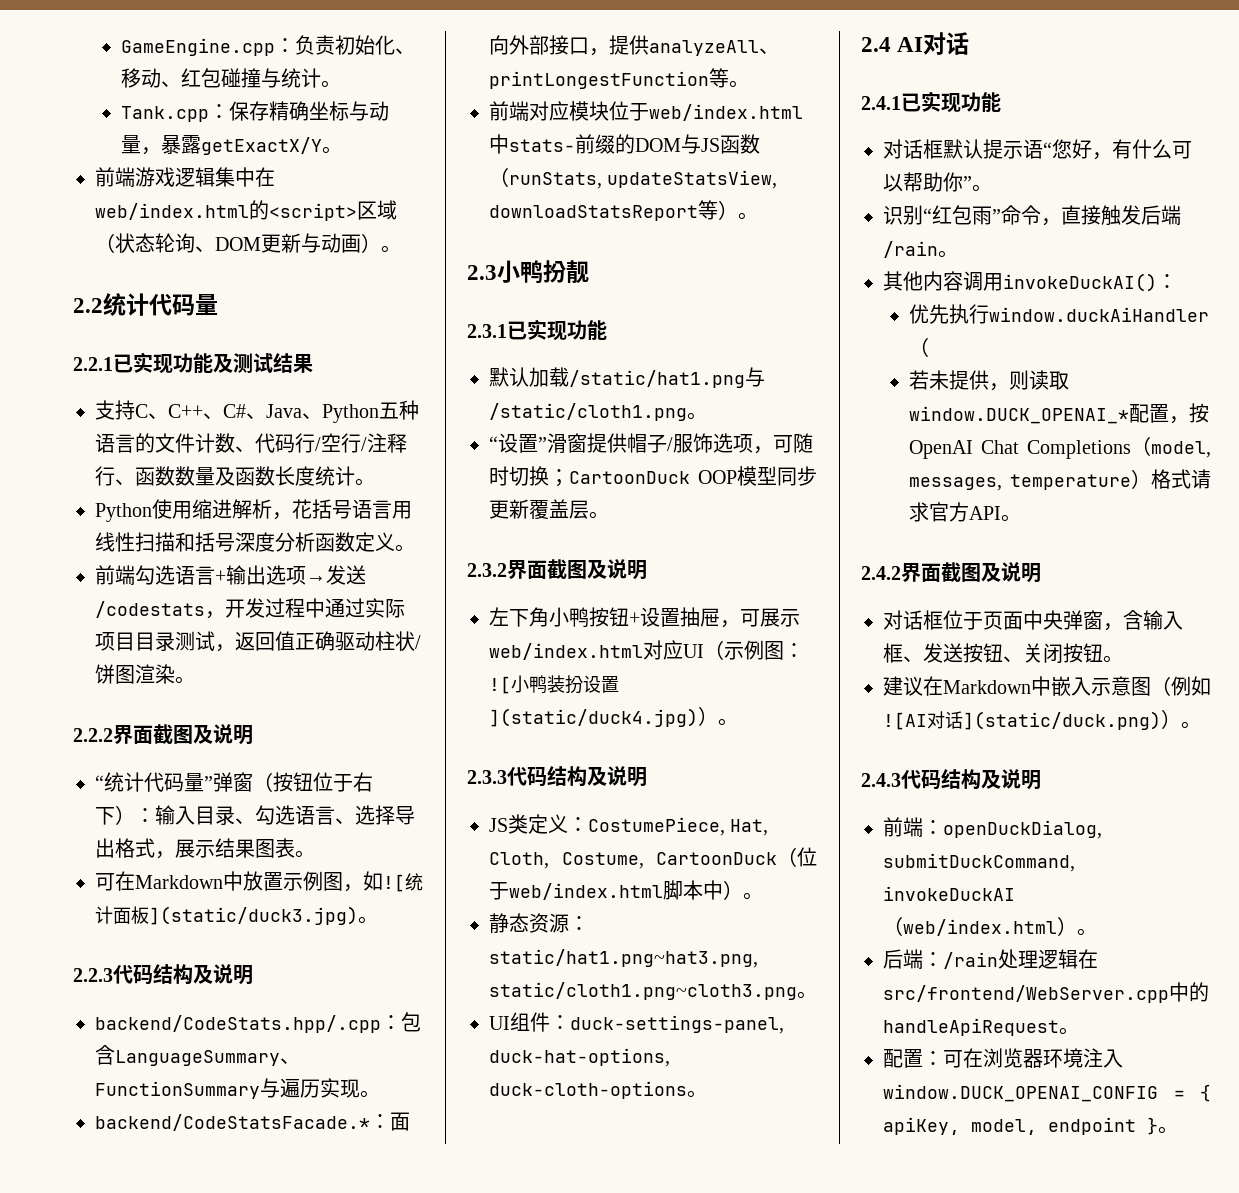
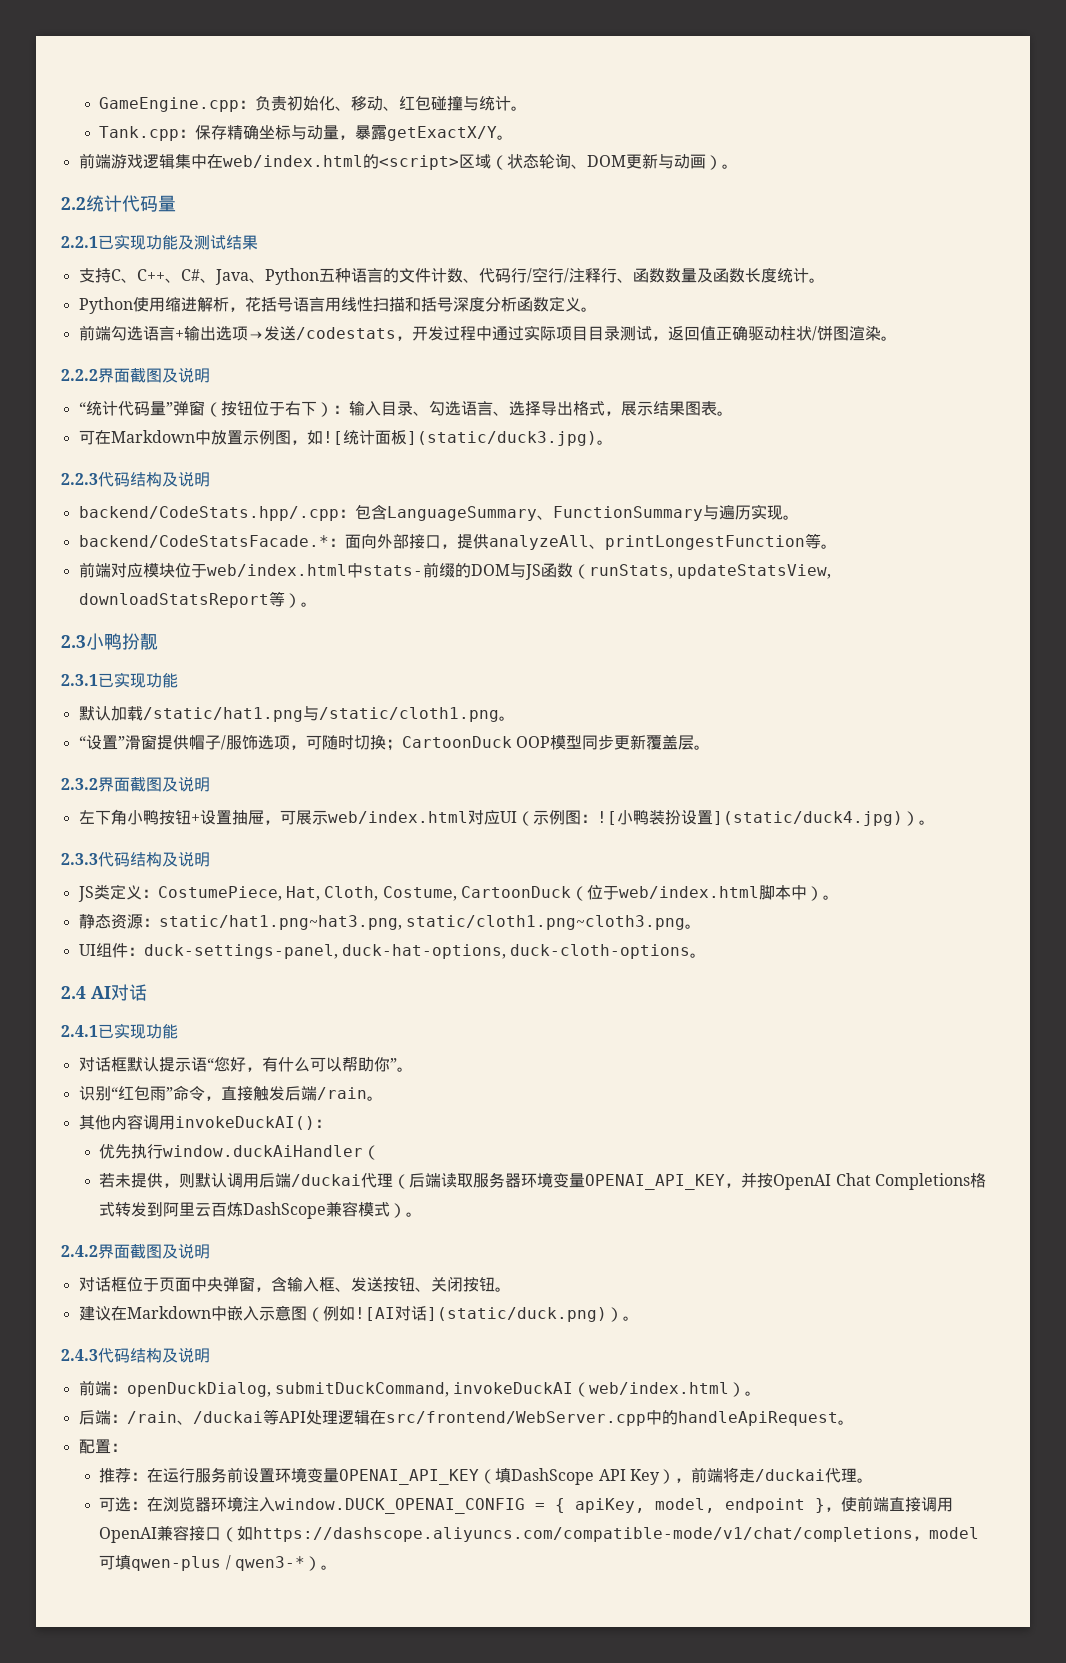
[1029,370,1070,390] [909,403,1210,424] [909,436,1211,459] [909,469,1211,491] [909,502,1002,522] 读取window.DUCK_OPENAI_*配置，按OpenAI Chat Completions（model, messages, temperature）格式请求官方API -> [195,1172,986,1190] [99,1201,407,1219] 默认调用后端/duckai代理（后端读取服务器环境变量OPENAI_API_KEY，并按OpenAI Chat Completions格式转发到阿里云百炼DashScope兼容模式）
(998, 960) none -> [176,1409,306,1425] 、/duckai等API
[943,1050,963,1068] 可 -> [99,1467,873,1485] [99,1497,148,1512] // 推荐：在运行服务前设置环境变量OPENAI_API_KEY（填DashScope API Key），前端将走/duckai代理。 // 可选：
(1158, 1126) none -> [825,1496,954,1512] [99,1525,980,1543] [99,1555,321,1571] ，使前端直接调用OpenAI兼容接口（如https://dashscope.aliyuncs.com/compatible-mode/v1/chat/completions，model可填qwen-plus / qwen3-*）

